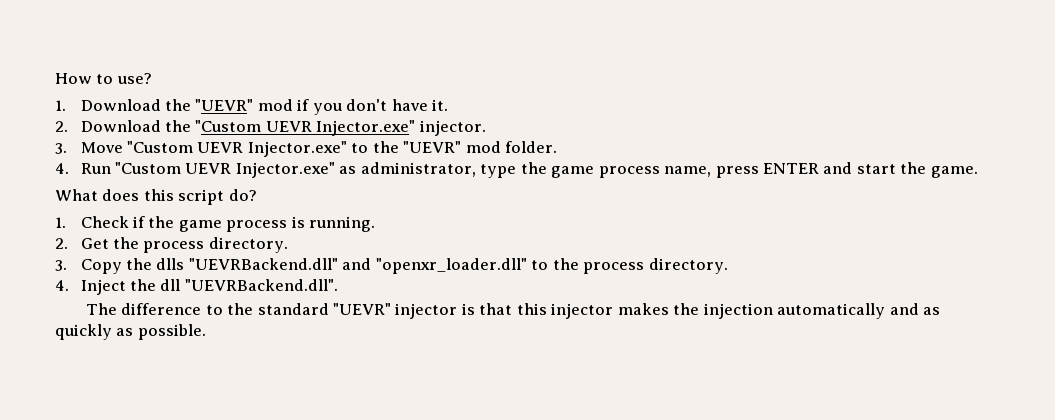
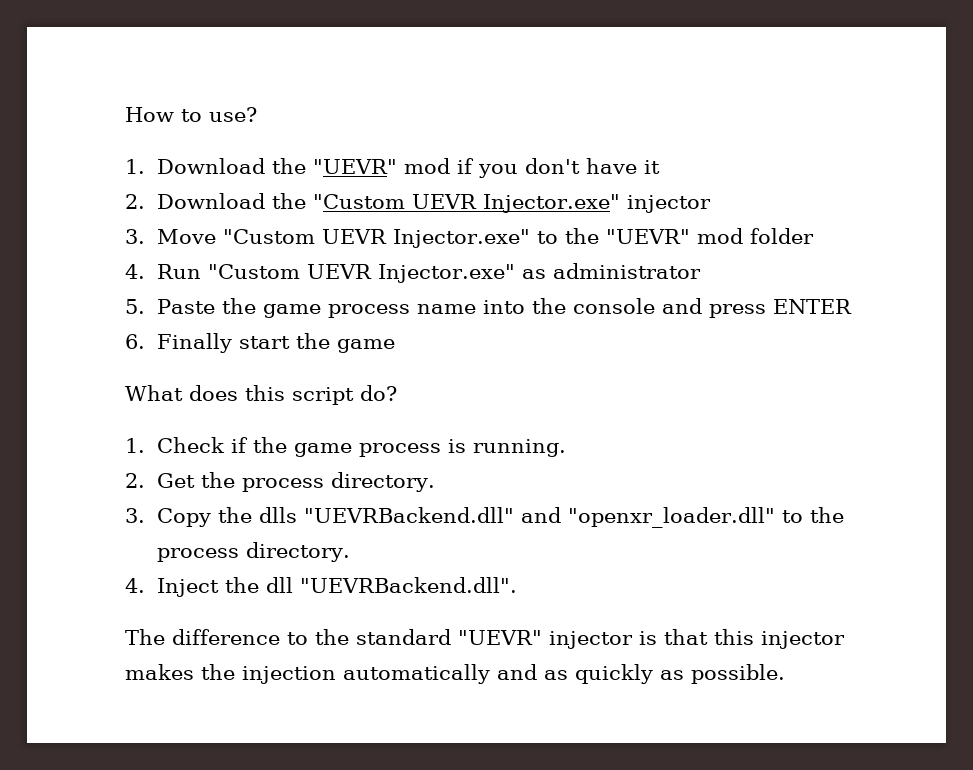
[432,99,449,111] it. -> [643,160,660,174] it
[419,120,486,136] injector. -> [626,195,711,213] injector
[505,141,558,153] folder. -> [749,228,814,244] folder
[360,162,712,178] administrator, type the game process name, -> [552,263,701,279] [125,298,702,318] administrator // 5. Paste the game process name into the console and
[823,162,853,174] and -> [125,333,232,353] // 6. Finally
[930,166,978,178] game. -> [336,339,395,353] game

